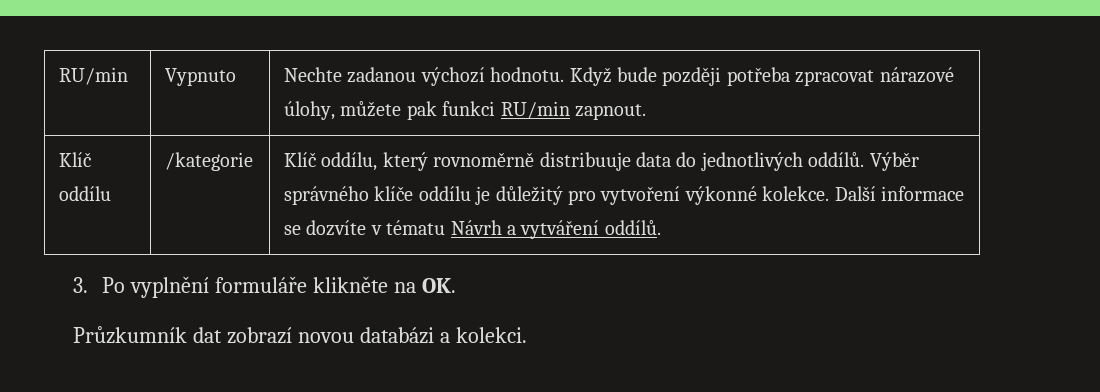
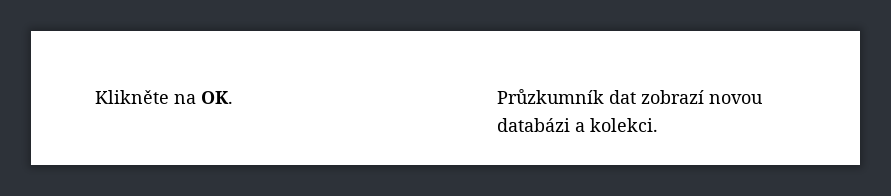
[59,67,129,85] [165,68,237,86] [284,67,954,86] [284,101,647,120] [59,152,92,167] [59,186,112,201] [165,152,254,171] [284,152,919,171] [284,186,965,205] [284,220,661,239] [72,276,388,298] RU/min | Vypnuto | Nechte zadanou výchozí hodnotu. Když bude později potřeba zpracovat nárazové úlohy, můžete pak funkci RU/min zapnout. // Klíč oddílu | /kategorie | Klíč oddílu, který rovnoměrně distribuuje data do jednotlivých oddílů. Výběr správného klíče oddílu je důležitý pro vytvoření výkonné kolekce. Další informace se dozvíte v tématu Návrh a vytváření oddílů. // 3. Po vyplnění formuláře klikněte -> [94,90,169,104] Klikněte

